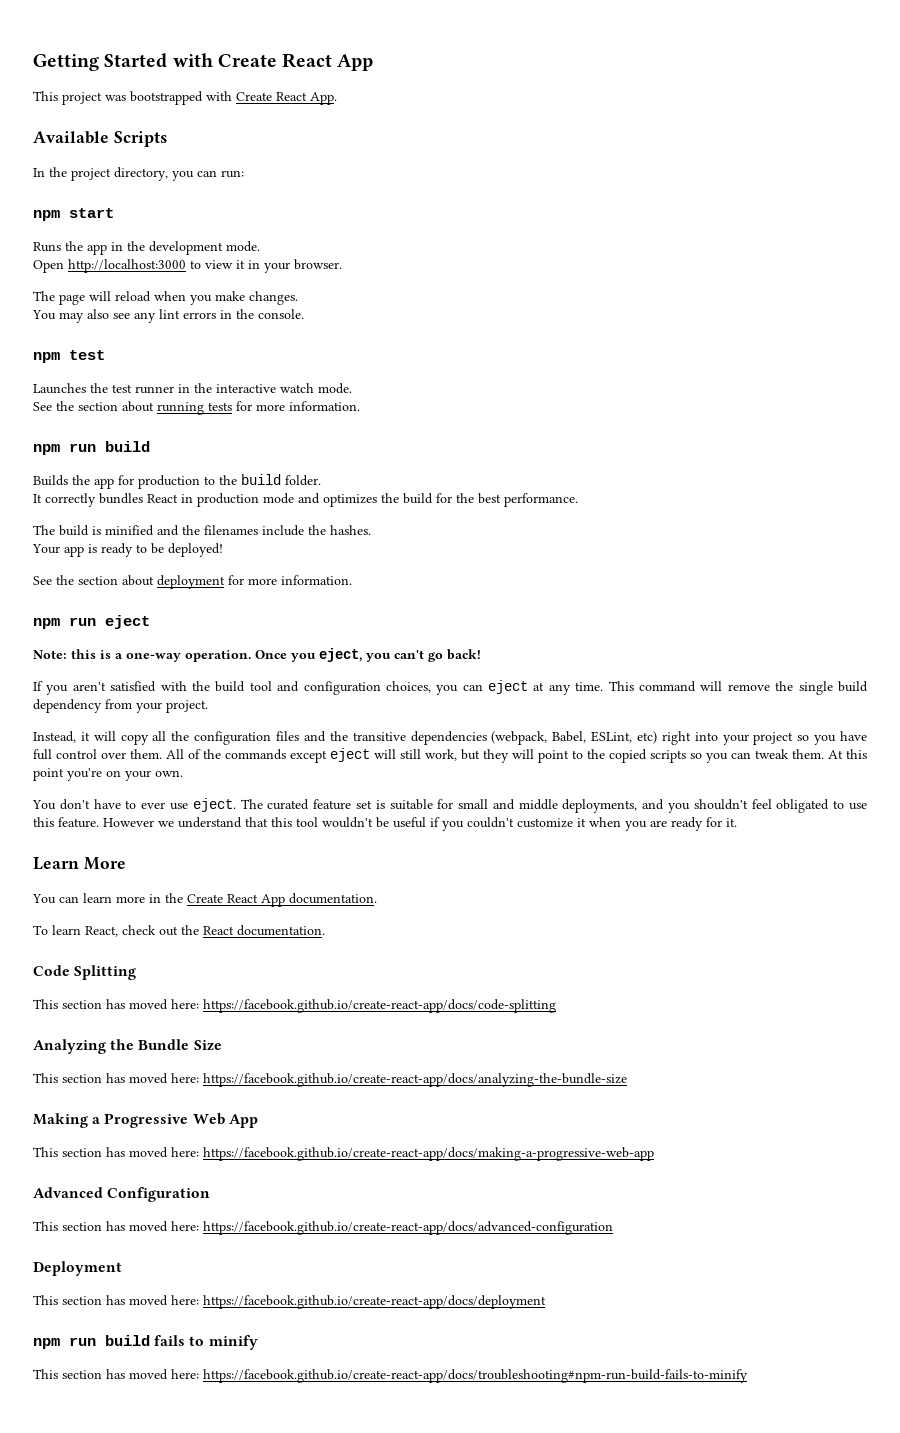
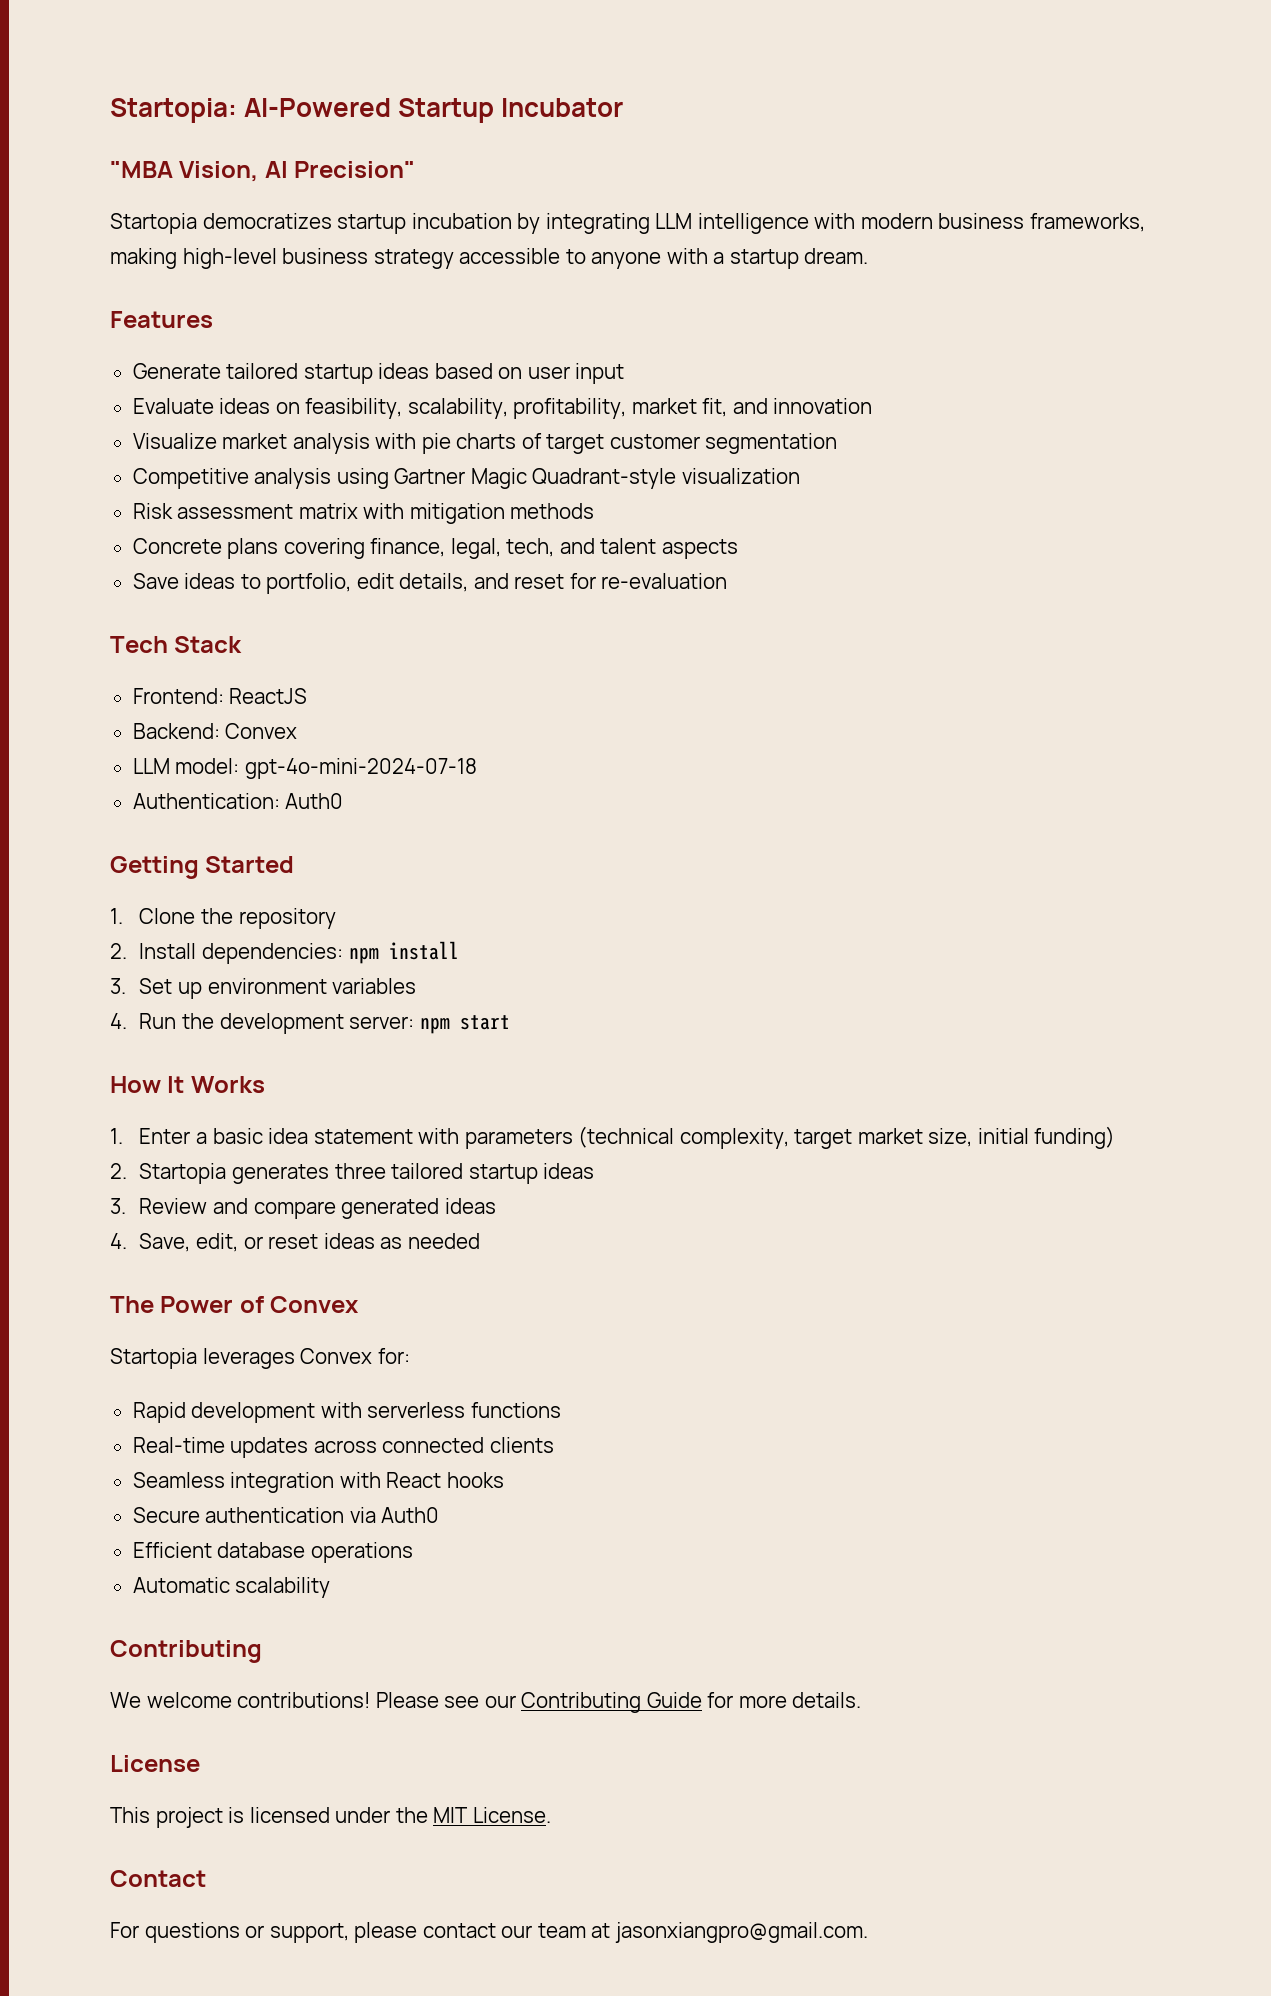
[33,53,374,71] [33,91,337,105] [33,131,167,147] [33,167,244,181] [33,208,114,221] [33,241,260,255] [33,259,342,273] [33,291,298,305] [32,309,304,323] [33,350,105,363] [33,383,352,394] [33,401,360,415] [33,441,150,455] [33,474,321,489] [33,493,578,507] [33,525,371,536] [32,543,223,557] [33,575,352,589] [33,615,150,629] [33,648,481,662] [33,680,869,695] [33,699,208,713] [33,731,868,745] [33,748,867,763] [33,768,183,781] [32,798,867,813] [33,817,737,831] [33,857,126,870] [32,893,377,907] [33,925,325,937] [33,965,137,980] [33,999,556,1013] [33,1039,222,1054] [33,1073,627,1087] [33,1113,258,1128] [33,1147,654,1161] [33,1187,211,1202] [33,1221,613,1235] [33,1261,122,1276] [33,1295,546,1309] [33,1335,258,1350] [33,1369,748,1383] Getting Started with Create React App // This project was bootstrapped with Create React App. // Available Scripts // In the project directory, you can run: // npm start // Runs the app in the development mode. // Open http://localhost:3000 to view it in your browser. // The page will reload when you make changes. // You may also see any lint errors in the console. // npm test // Launches the test runner in the interactive watch mode. // See the section about running tests for more information. // npm run build // Builds the app for production to the build folder. // It correctly bundles React in production mode and optimizes the build for the best performance. // The build is minified and the filenames include the hashes. // Your app is ready to be deployed! // See the section about deployment for more information. // npm run eject // Note: this is a one-way operation. Once you eject, you can't go back! // If you aren't satisfied with the build tool and configuration choices, you can eject at any time. This command will remove the single build dependency from your project. // Instead, it will copy all the configuration files and the transitive dependencies (webpack, Babel, ESLint, etc) right into your project so you have full control over them. All of the commands except eject will still work, but they will point to the copied scripts so you can tweak them. At this point you're on your own. // You don't have to ever use eject. The curated feature set is suitable for small and middle deployments, and you shouldn't feel obligated to use this feature. However we understand that this tool wouldn't be useful if you couldn't customize it when you are ready for it. // Learn More // You can learn more in the Create React App documentation. // To learn React, check out the React documentation. // Code Splitting // This section has moved here: https://facebook.github.io/create-react-app/docs/code-splitting // Analyzing the Bundle Size // This section has moved here: https://facebook.github.io/create-react-app/docs/analyzing-the-bundle-size // Making a Progressive Web App // This section has moved here: https://facebook.github.io/create-react-app/docs/making-a-progressive-web-app // Advanced Configuration // This section has moved here: https://facebook.github.io/create-react-app/docs/advanced-configuration // Deployment // This section has moved here: https://facebook.github.io/create-react-app/docs/deployment // npm run build fails to minify // This section has moved here: https://facebook.github.io/create-react-app/docs/troubleshooting#npm-run-build-fails-to-minify -> [110,98,624,123] [110,161,416,182] [110,213,1145,234] [110,248,869,269] [110,311,213,328] [132,363,625,384] [132,398,873,419] [132,433,838,454] [132,468,800,489] [132,503,595,524] [132,538,738,559] [132,573,728,594] [110,636,243,653] [132,688,308,704] [132,723,298,739] [132,758,477,779] [132,793,344,809] [110,856,295,879] [110,908,336,929] [110,941,459,964] [110,978,417,999] [110,1013,510,1034] [110,1076,265,1093] [110,1126,1116,1149] [110,1163,595,1184] [110,1198,496,1219] [110,1233,480,1252] [110,1296,360,1313] [110,1348,410,1369] [132,1402,561,1423] [132,1437,554,1458] [132,1472,504,1493] [132,1507,440,1523] [132,1542,413,1563] [132,1577,331,1598] [110,1640,262,1663] [110,1692,862,1713] [110,1755,200,1772] [110,1807,551,1828] [110,1870,206,1887] [110,1922,868,1943] Startopia: AI-Powered Startup Incubator // "MBA Vision, AI Precision" // Startopia democratizes startup incubation by integrating LLM intelligence with modern business frameworks, making high-level business strategy accessible to anyone with a startup dream. // Features // Generate tailored startup ideas based on user input // Evaluate ideas on feasibility, scalability, profitability, market fit, and innovation // Visualize market analysis with pie charts of target customer segmentation // Competitive analysis using Gartner Magic Quadrant-style visualization // Risk assessment matrix with mitigation methods // Concrete plans covering finance, legal, tech, and talent aspects // Save ideas to portfolio, edit details, and reset for re-evaluation // Tech Stack // Frontend: ReactJS // Backend: Convex // LLM model: gpt-4o-mini-2024-07-18 // Authentication: Auth0 // Getting Started // 1. Clone the repository // 2. Install dependencies: npm install // 3. Set up environment variables // 4. Run the development server: npm start // How It Works // 1. Enter a basic idea statement with parameters (technical complexity, target market size, initial funding) // 2. Startopia generates three tailored startup ideas // 3. Review and compare generated ideas // 4. Save, edit, or reset ideas as needed // The Power of Convex // Startopia leverages Convex for: // Rapid development with serverless functions // Real-time updates across connected clients // Seamless integration with React hooks // Secure authentication via Auth0 // Efficient database operations // Automatic scalability // Contributing // We welcome contributions! Please see our Contributing Guide for more details. // License // This project is licensed under the MIT License. // Contact // For questions or support, please contact our team at jasonxiangpro@gmail.com.

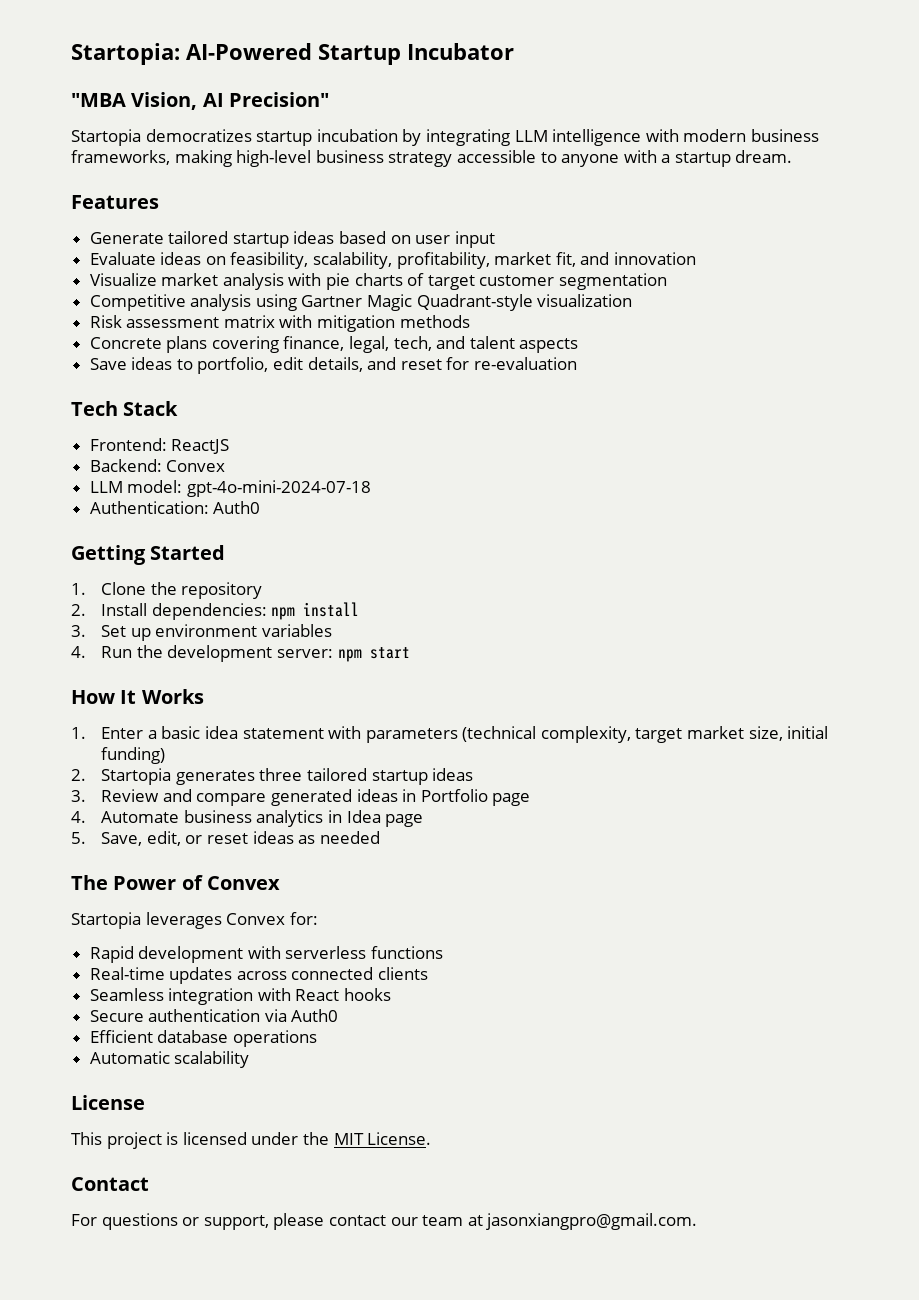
[110,1233,127,1249] // 4. -> [402,789,531,806] [71,810,424,827] [71,832,86,844] in Portfolio page // 4. Automate business analytics in Idea page // 5.
[110,1640,262,1663] [110,1692,862,1713] // Contributing // We welcome contributions! Please see our Contributing Guide for more details. -> (250, 1059) none

